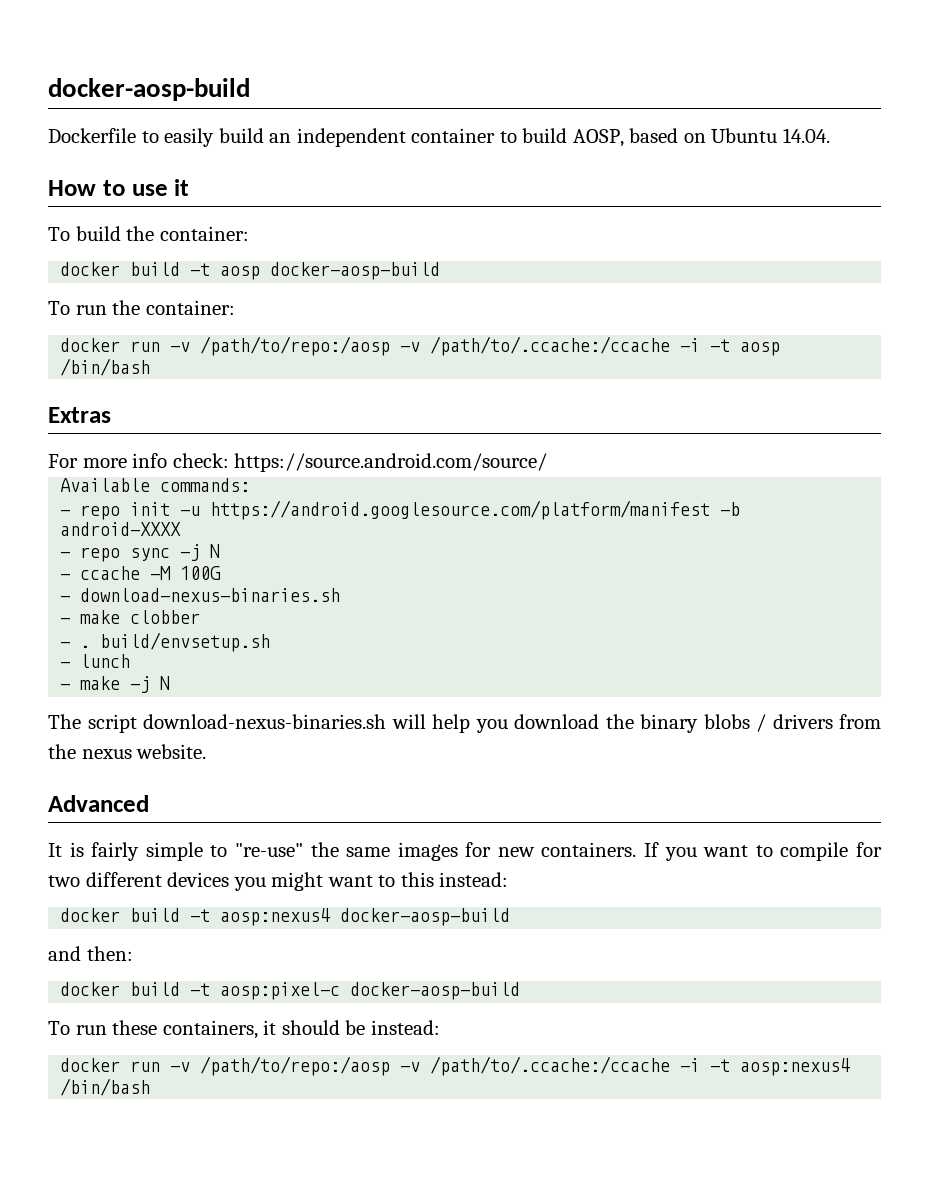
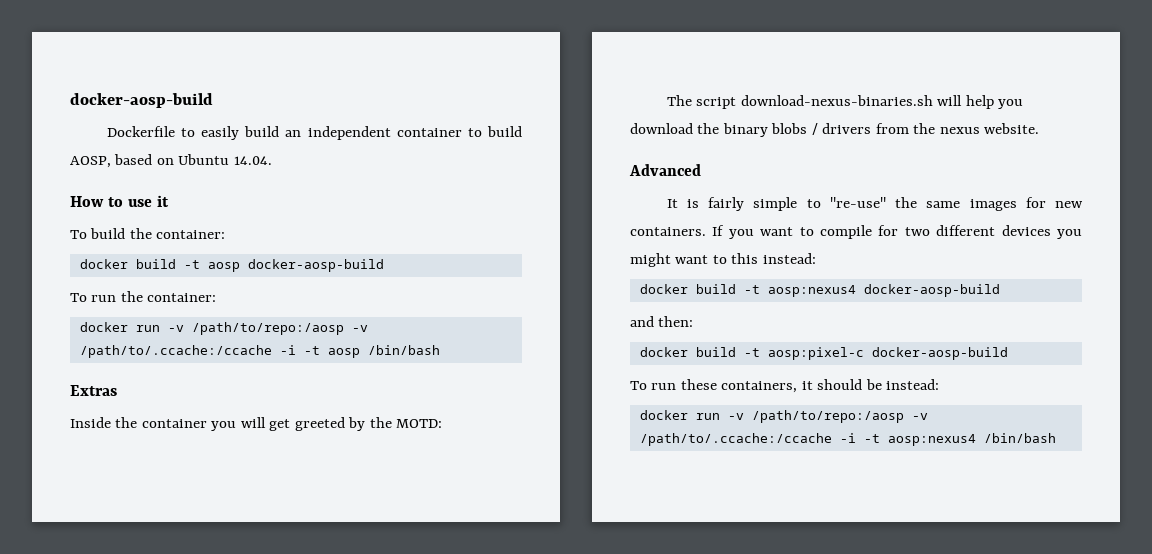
[48,453,548,472] [60,478,251,492] [60,500,741,520] [60,522,182,536] [60,544,221,562] [60,566,222,580] [60,588,341,602] [60,610,201,624] [60,632,271,652] [60,654,131,668] [60,676,171,693] For more info check: https://source.android.com/source/ // Available commands: // - repo init -u https://android.googlesource.com/platform/manifest -b android-XXXX // - repo sync -j N // - ccache -M 100G // - download-nexus-binaries.sh // - make clobber // - . build/envsetup.sh // - lunch // - make -j N -> [70,417,443,431] Inside the container you will get greeted by the MOTD:

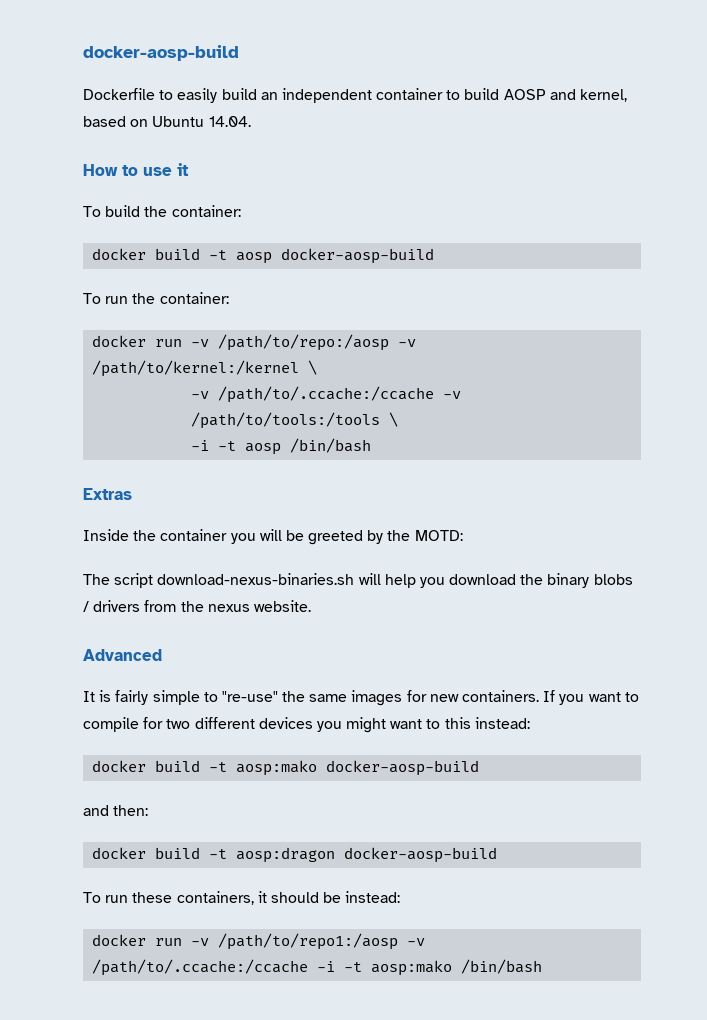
[70,156,111,168] AOSP, -> [503,89,628,102] AOSP and kernel,
[79,345,272,358] /path/to/.ccache:/ccache -> [92,360,318,377] [191,386,462,403] [191,412,399,429] /path/to/kernel:/kernel \ // -v /path/to/.ccache:/ccache -v /path/to/tools:/tools \ //
[269,419,291,431] get -> [285,530,304,541] be
[767,285,856,297] aosp:nexus4 -> [236,760,318,776] aosp:mako
[767,347,864,360] aosp:pixel-c -> [236,847,336,863] aosp:dragon
[751,410,928,423] [639,433,976,446] /path/to/repo:/aosp -v /path/to/.ccache:/ccache -i -t aosp:nexus4 -> [218,933,426,950] [92,959,453,976] /path/to/repo1:/aosp -v /path/to/.ccache:/ccache -i -t aosp:mako

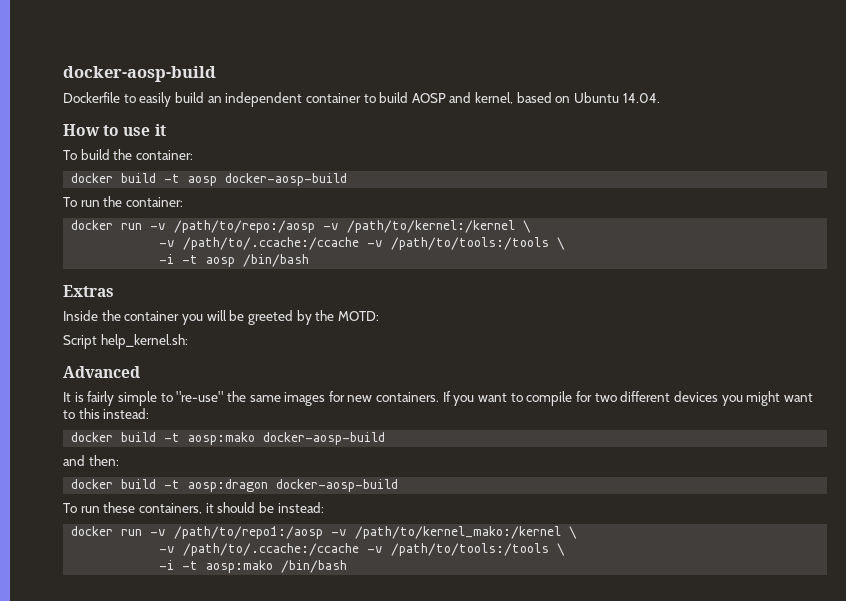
[83,573,633,588] [83,600,311,612] The script download-nexus-binaries.sh will help you download the binary blobs / drivers from the nexus website. -> [63,334,188,349] Script help_kernel.sh:
[92,959,309,976] /path/to/.ccache:/ccache -> [355,526,578,539] [159,543,566,556] /path/to/kernel_mako:/kernel \ // -v /path/to/.ccache:/ccache -v /path/to/tools:/tools \ //

